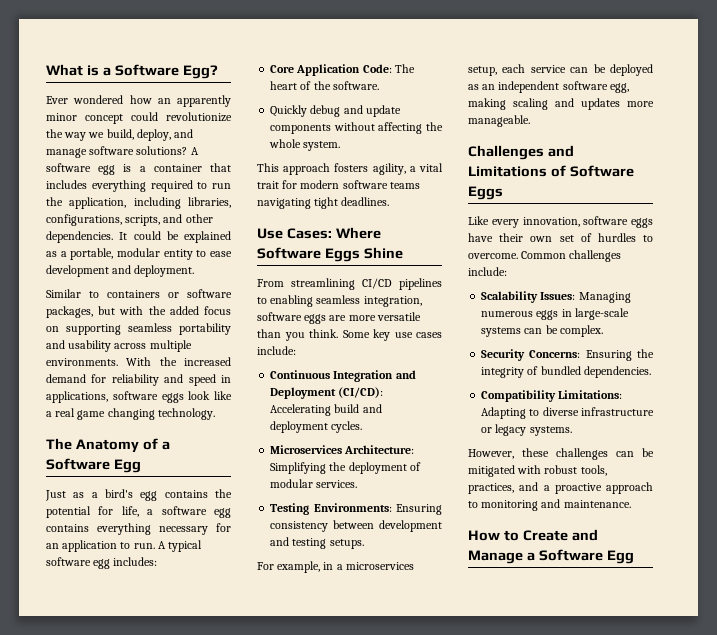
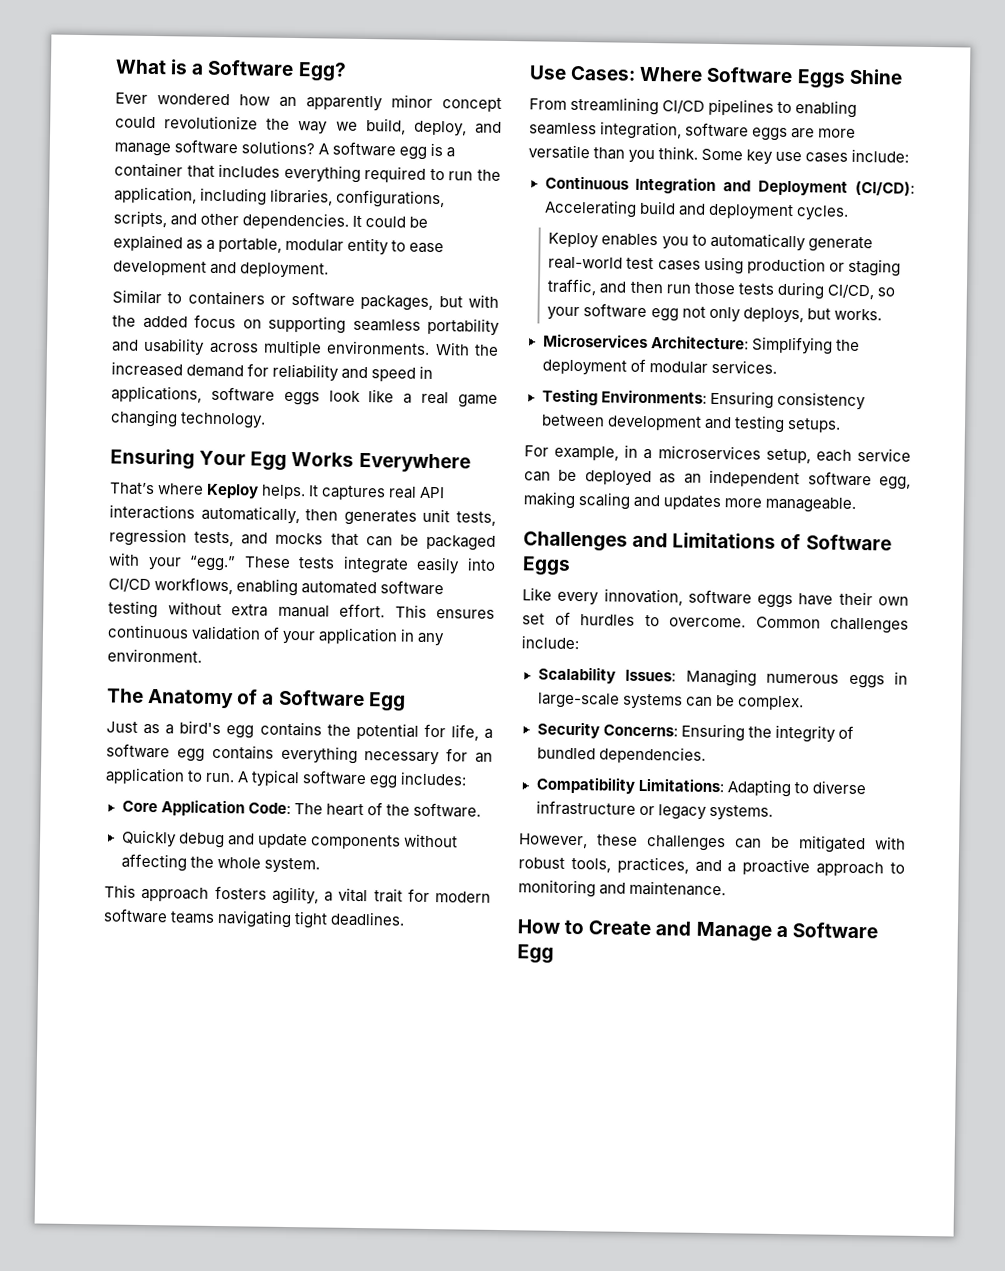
(215, 414) none -> [110,448,471,473] [109,482,446,501] [109,504,496,526] [109,528,497,551] [108,552,496,575] [108,577,445,597] [108,600,495,619] [107,624,446,647] [107,648,202,663] // Ensuring Your Egg Works Everywhere // That’s where Keploy helps. It captures real API interactions automatically, then generates unit tests, regression tests, and mocks that can be packaged with your “egg.” These tests integrate easily into CI/CD workflows, enabling automated software testing without extra manual effort. This ensures continuous validation of your application in any environment.
(363, 427) none -> [548,232,873,253] [548,256,901,277] [547,278,895,300] [547,303,882,324] // Keploy enables you to automatically generate real-world test cases using production or staging traffic, and then run those tests during CI/CD, so your software egg not only deploys, but works.

